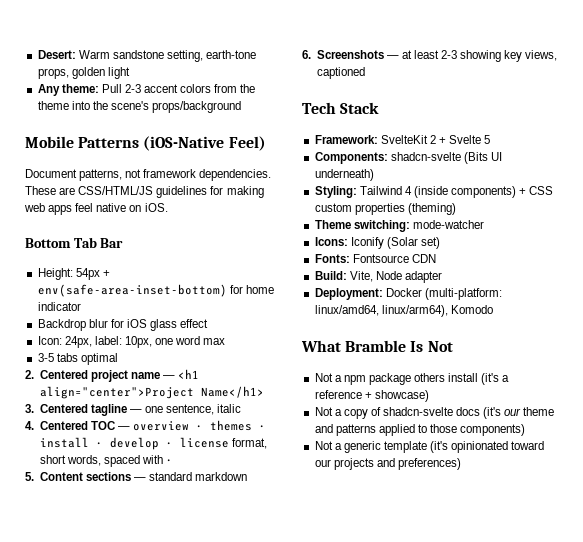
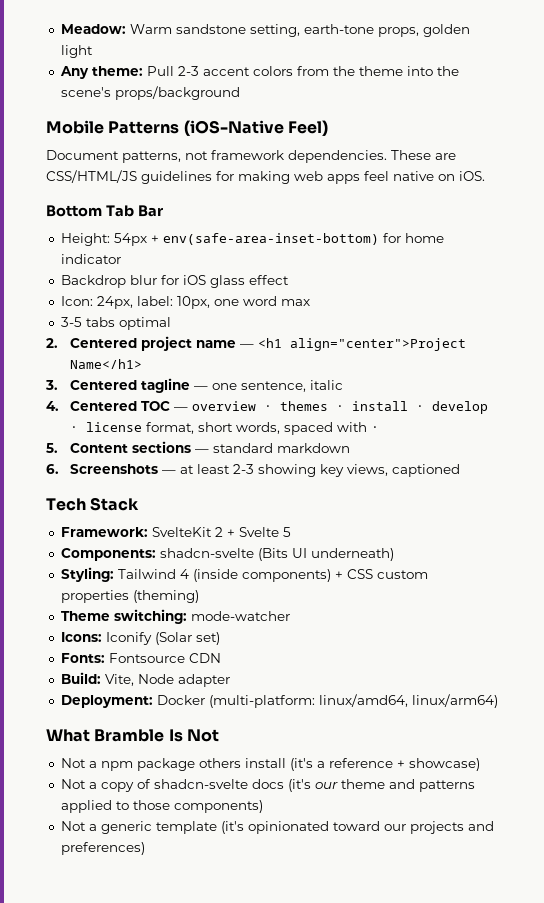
[37,50,76,59] Desert: -> [60,24,126,34] Meadow:
[381,305,493,317] linux/arm64), Komodo -> [411,694,498,708] linux/arm64)

